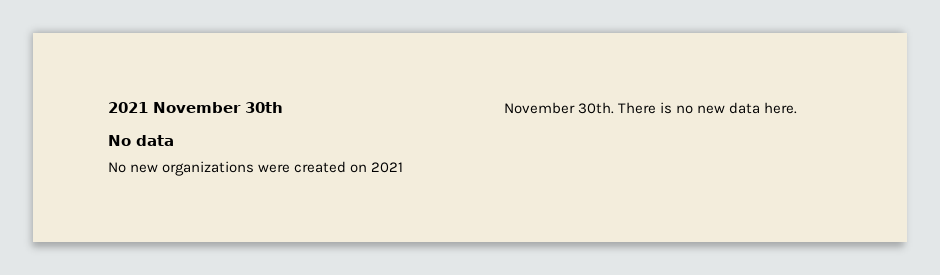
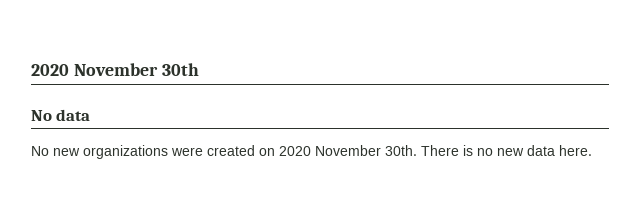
[108,102,148,113] 2021 -> [31,64,69,76] 2020
[371,162,404,173] 2021 -> [279,146,311,156] 2020

